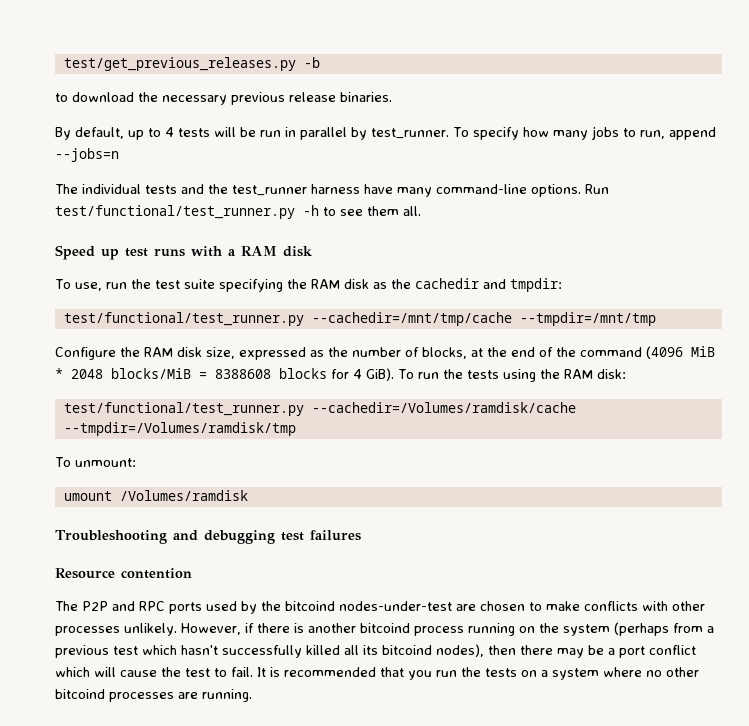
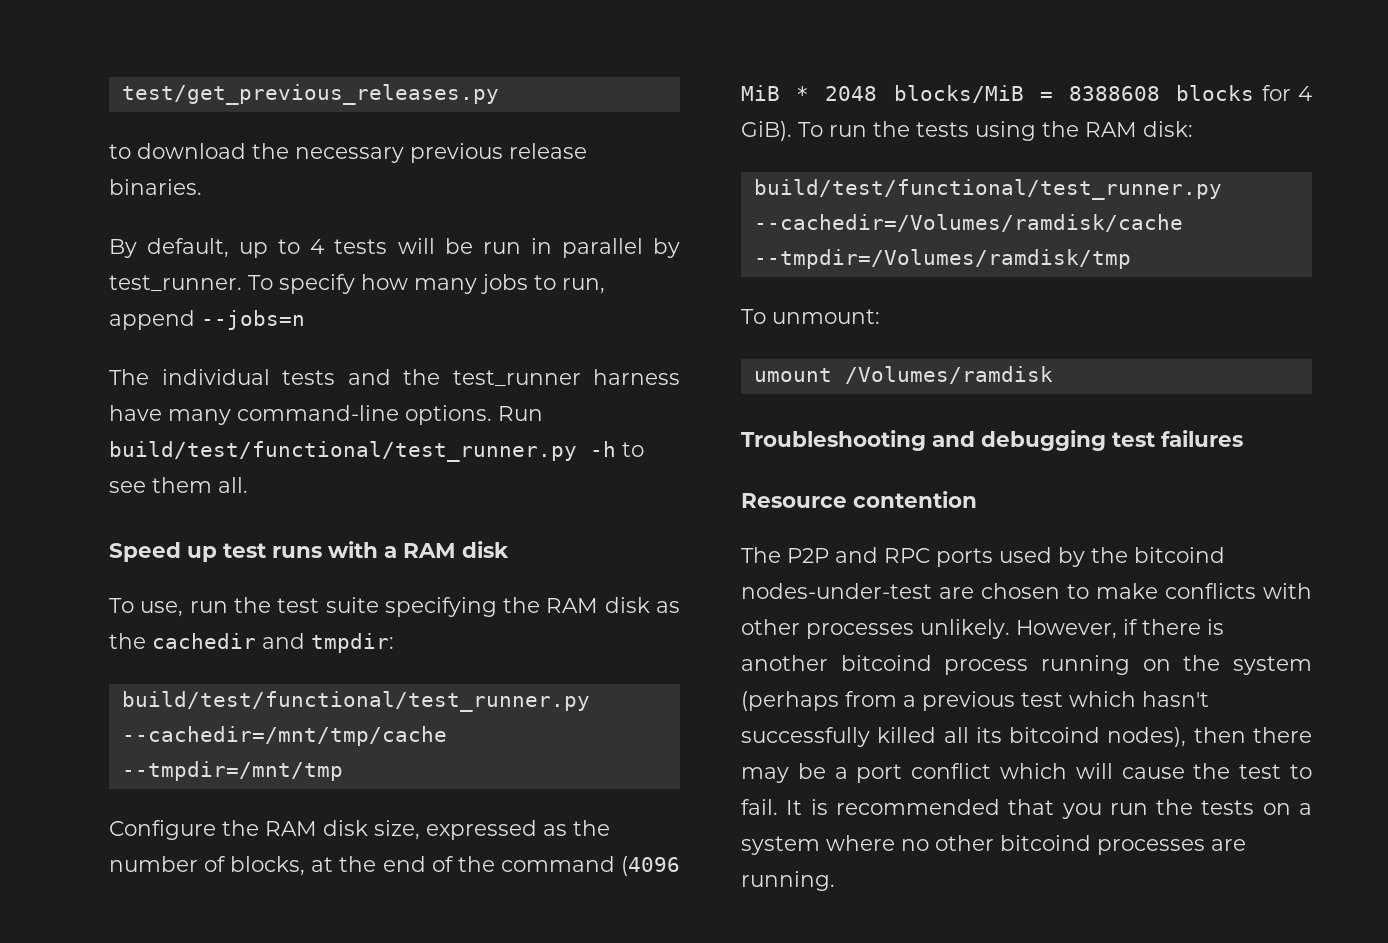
[303,57,320,68] -b -> (499, 94) none
[55,205,295,219] test/functional/test_runner.py -> [109,441,577,462] build/test/functional/test_runner.py
[63,312,304,326] test/functional/test_runner.py -> [121,691,590,712] build/test/functional/test_runner.py
[63,402,304,416] test/functional/test_runner.py -> [753,179,1222,200] build/test/functional/test_runner.py

